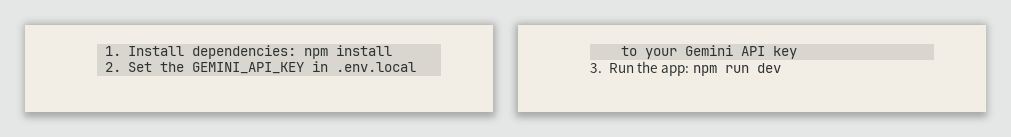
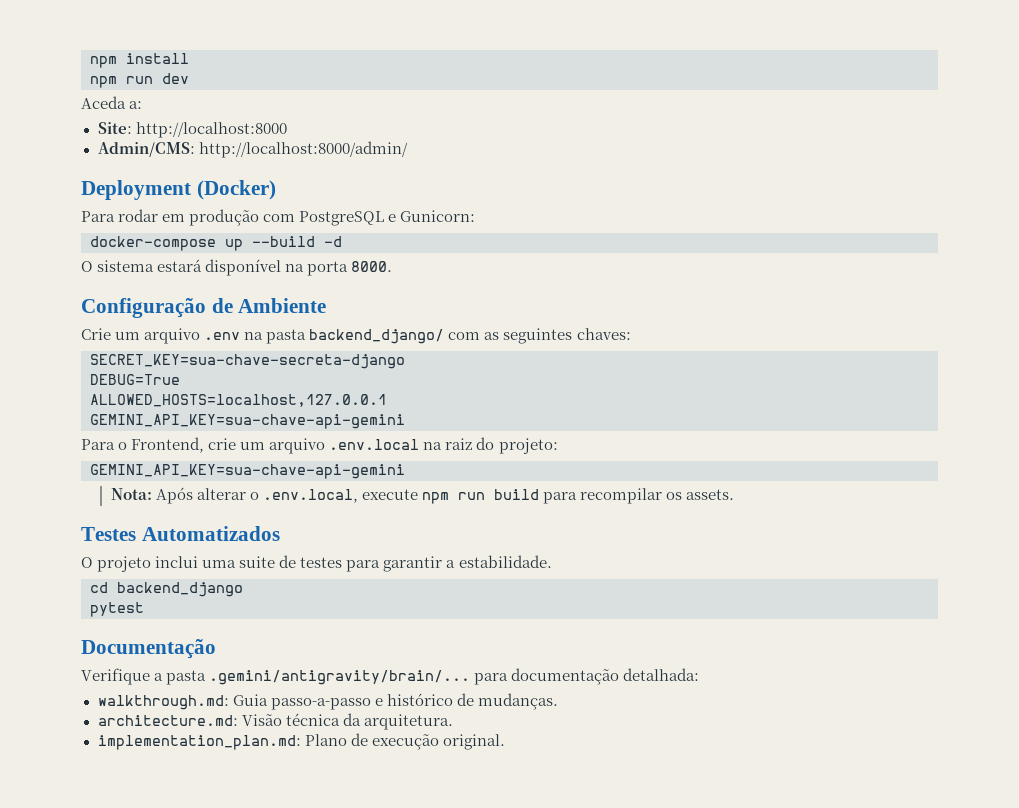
[105,45,296,59] 1. Install dependencies: -> (90, 62) none
[105,61,416,74] [620,45,797,59] [590,61,781,76] 2. Set the GEMINI_API_KEY in .env.local to your Gemini API key // 3. Run the app: npm run dev -> [90,73,189,88] [81,96,143,109] [97,122,287,138] [97,141,408,158] [81,180,276,200] [81,209,476,226] [90,236,342,251] [81,259,393,276] [81,298,327,318] [81,328,631,344] [90,354,405,369] [90,374,180,385] [90,394,387,407] [90,414,405,429] [81,437,558,454] [90,464,405,479] [110,487,735,504] [81,526,280,541] [81,555,552,572] [90,582,243,597] [90,602,144,617] [81,639,216,659] [81,668,700,685] [97,693,558,710] [97,713,453,730] [97,733,505,750] npm run dev // Aceda a: // Site: http://localhost:8000 // Admin/CMS: http://localhost:8000/admin/ // Deployment (Docker) // Para rodar em produção com PostgreSQL e Gunicorn: // docker-compose up --build -d // O sistema estará disponível na porta 8000. // Configuração de Ambiente // Crie um arquivo .env na pasta backend_django/ com as seguintes chaves: // SECRET_KEY=sua-chave-secreta-django // DEBUG=True // ALLOWED_HOSTS=localhost,127.0.0.1 // GEMINI_API_KEY=sua-chave-api-gemini // Para o Frontend, crie um arquivo .env.local na raiz do projeto: // GEMINI_API_KEY=sua-chave-api-gemini // Nota: Após alterar o .env.local, execute npm run build para recompilar os assets. // Testes Automatizados // O projeto inclui uma suite de testes para garantir a estabilidade. // cd backend_django // pytest // Documentação // Verifique a pasta .gemini/antigravity/brain/... para documentação detalhada: // walkthrough.md: Guia passo-a-passo e histórico de mudanças. // architecture.md: Visão técnica da arquitetura. // implementation_plan.md: Plano de execução original.

